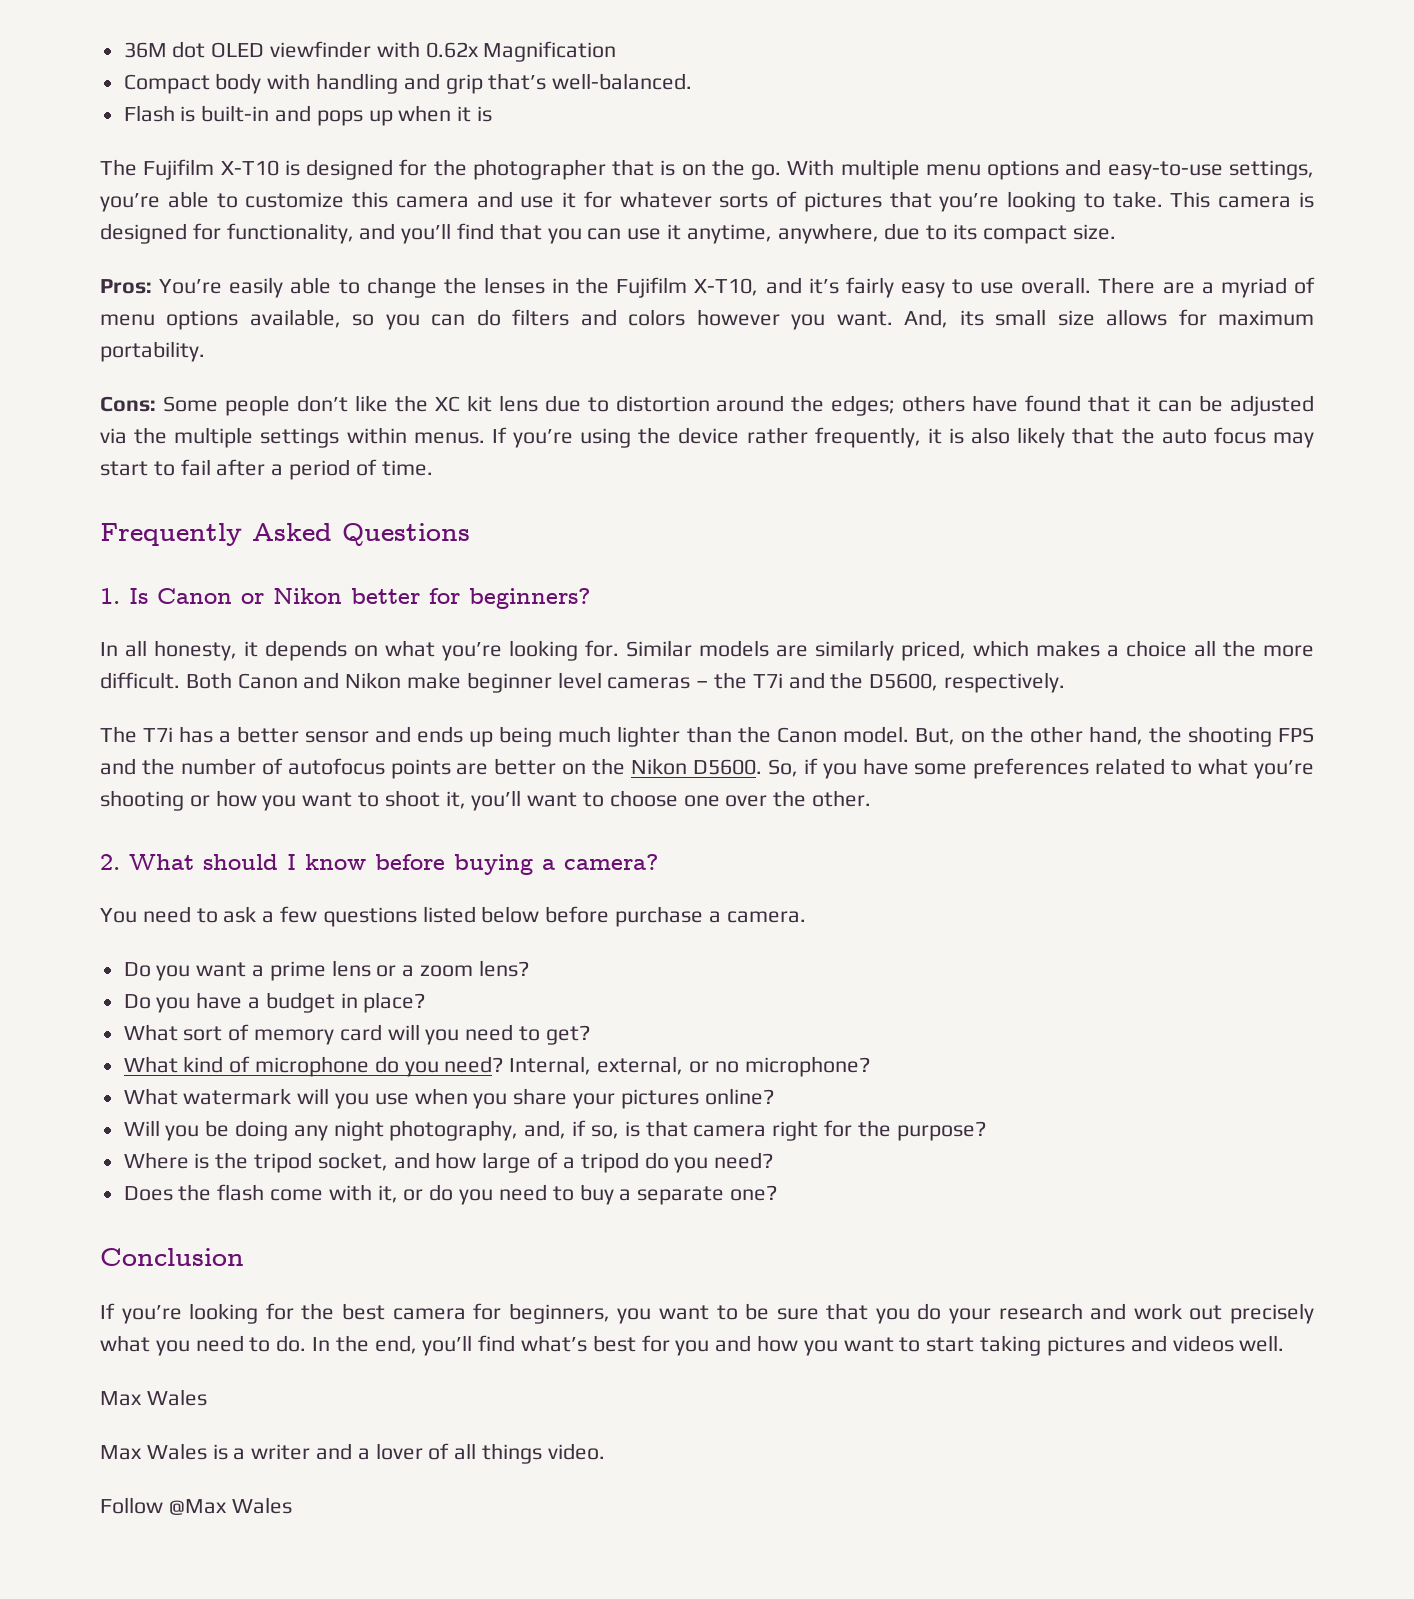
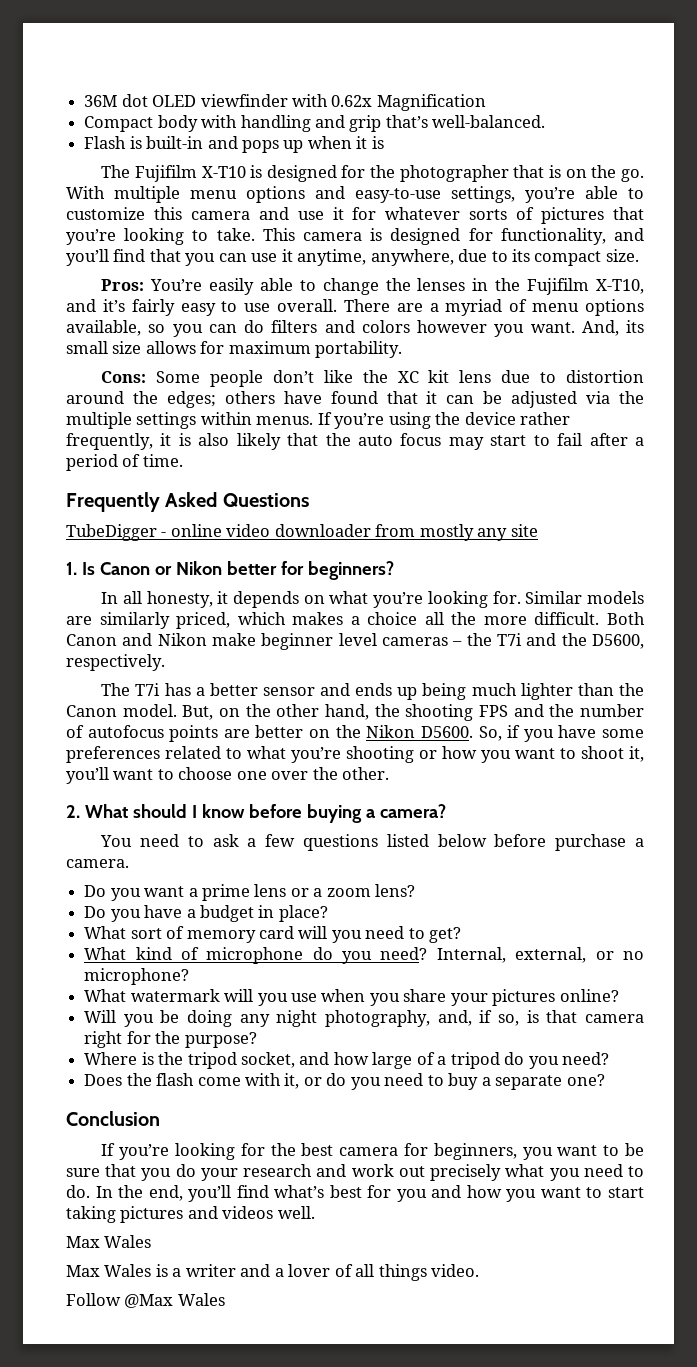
(470, 534) none -> [66,524,538,541] // TubeDigger - online video downloader from mostly any site

